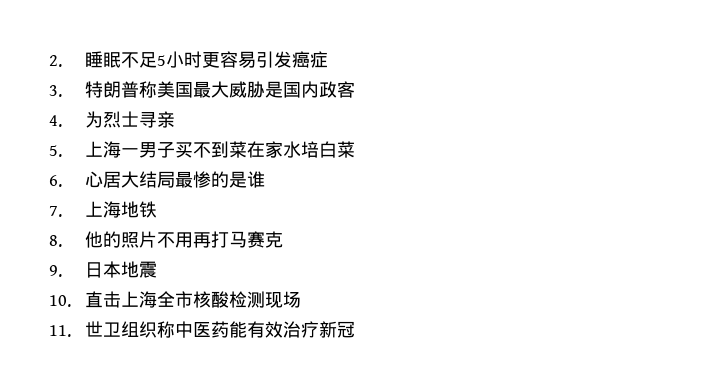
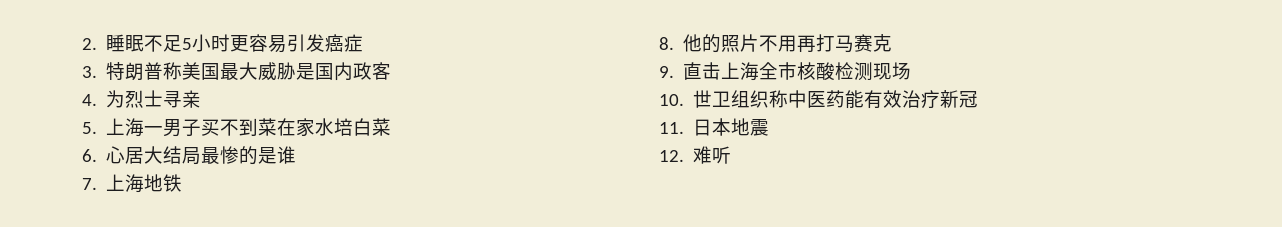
[84,261,157,278] [49,295,71,307] 日本地震 // 10. -> (674, 72) none
[49,325,71,337] 11. -> [659,94,684,106] 10.
(355, 329) none -> [659,118,770,136] [659,146,732,164] // 11.日本地震 // 12.难听

